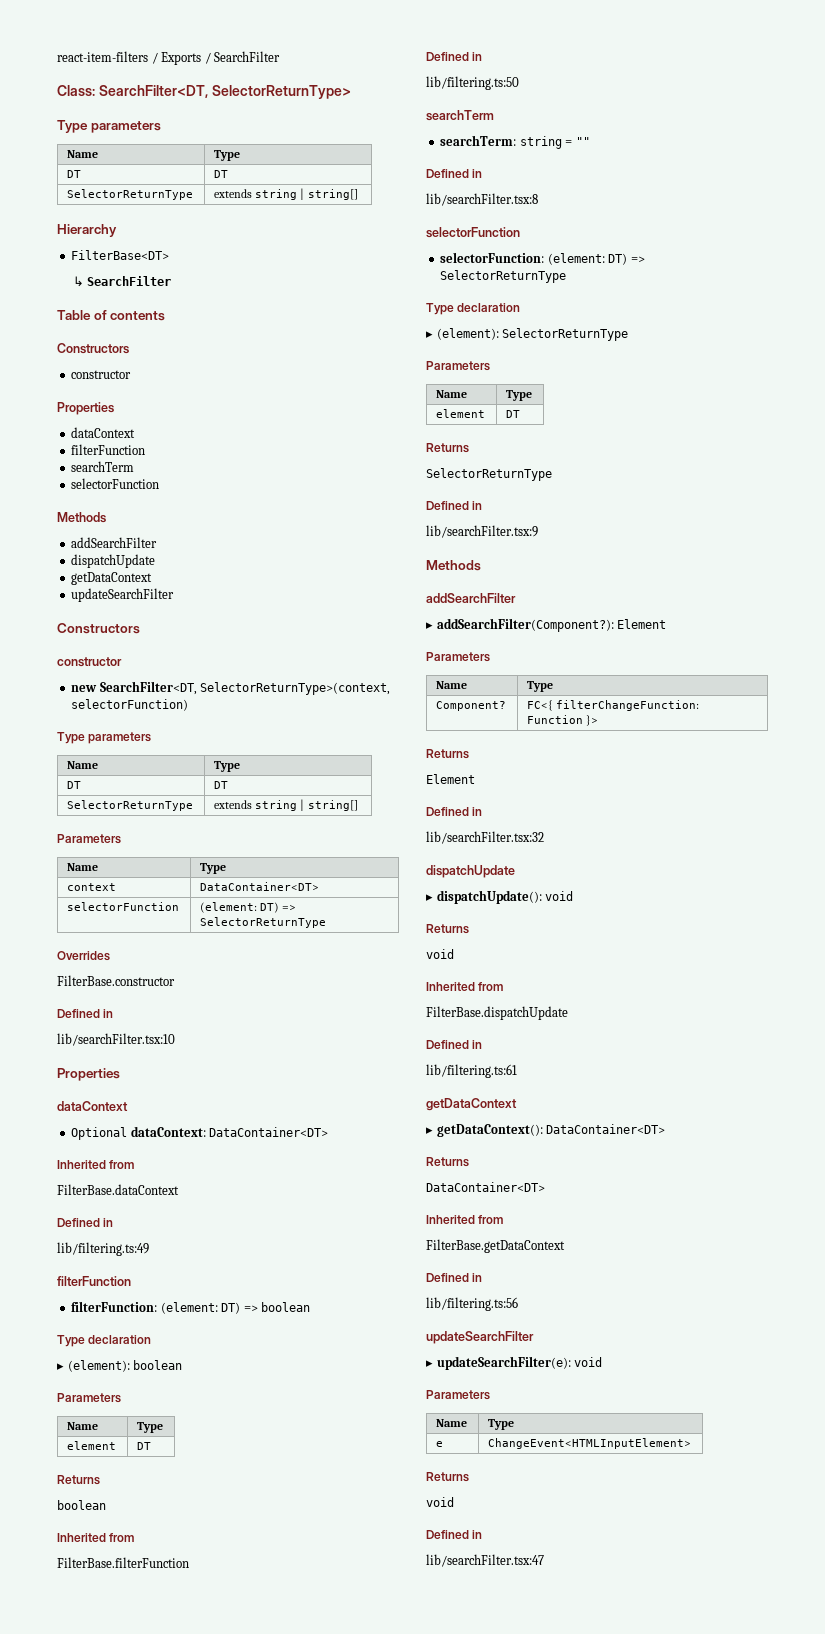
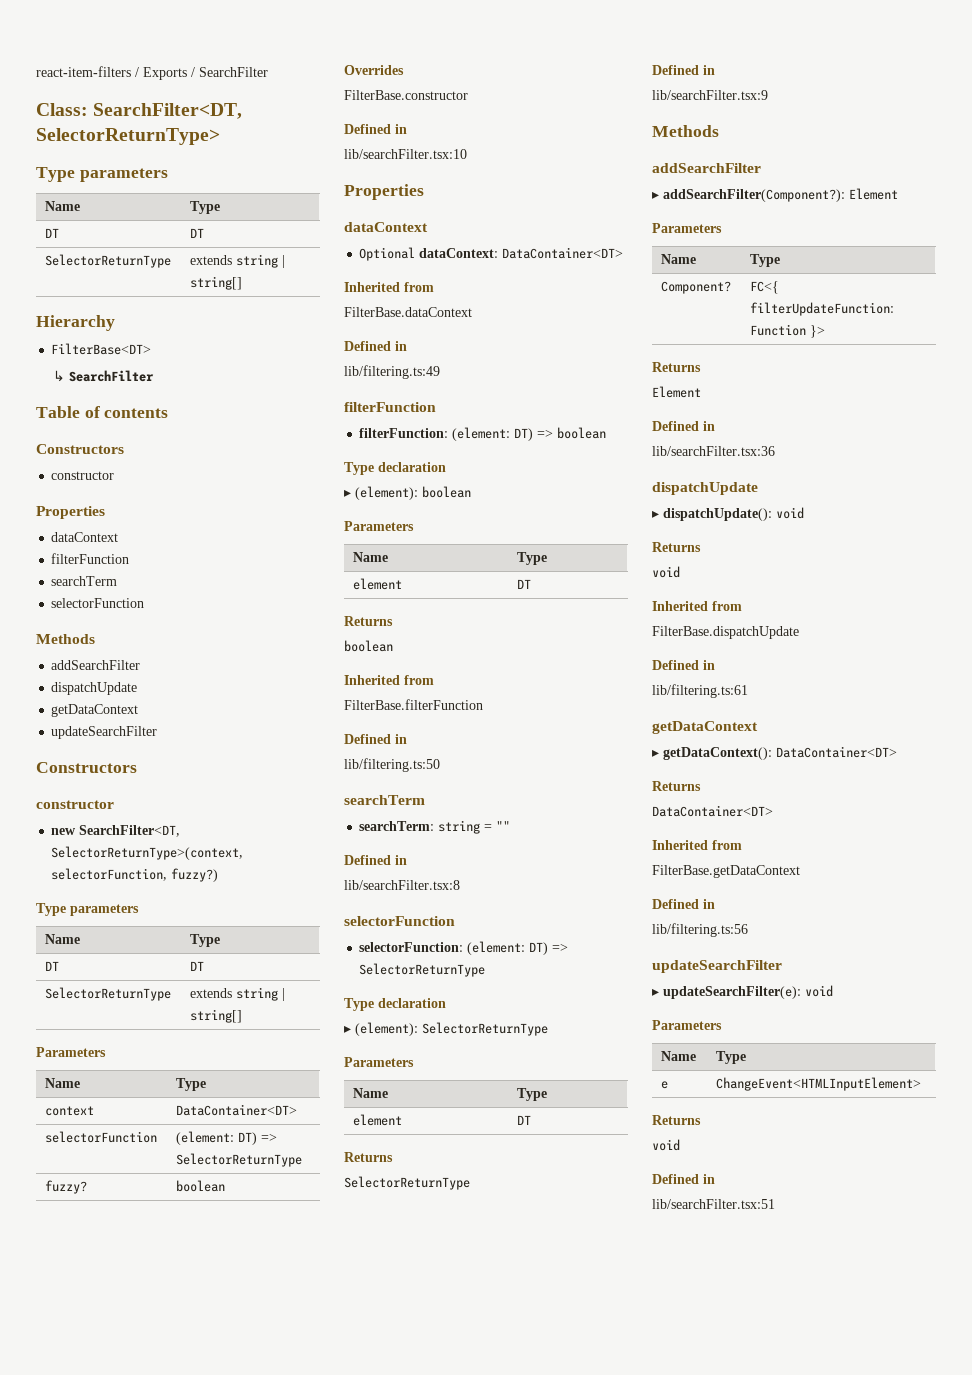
[71,699,189,711] selectorFunction) -> [51,868,219,882] selectorFunction, fuzzy?)
(327, 922) none -> [45,1180,88,1194] [176,1180,226,1192] // fuzzy? | boolean
[556,700,700,711] filterChangeFunction: -> [750,302,895,316] filterUpdateFunction:
[426,831,544,844] lib/searchFilter.tsx:32 -> [652,446,775,456] lib/searchFilter.tsx:36
[426,1554,544,1567] lib/searchFilter.tsx:47 -> [652,1199,775,1209] lib/searchFilter.tsx:51

